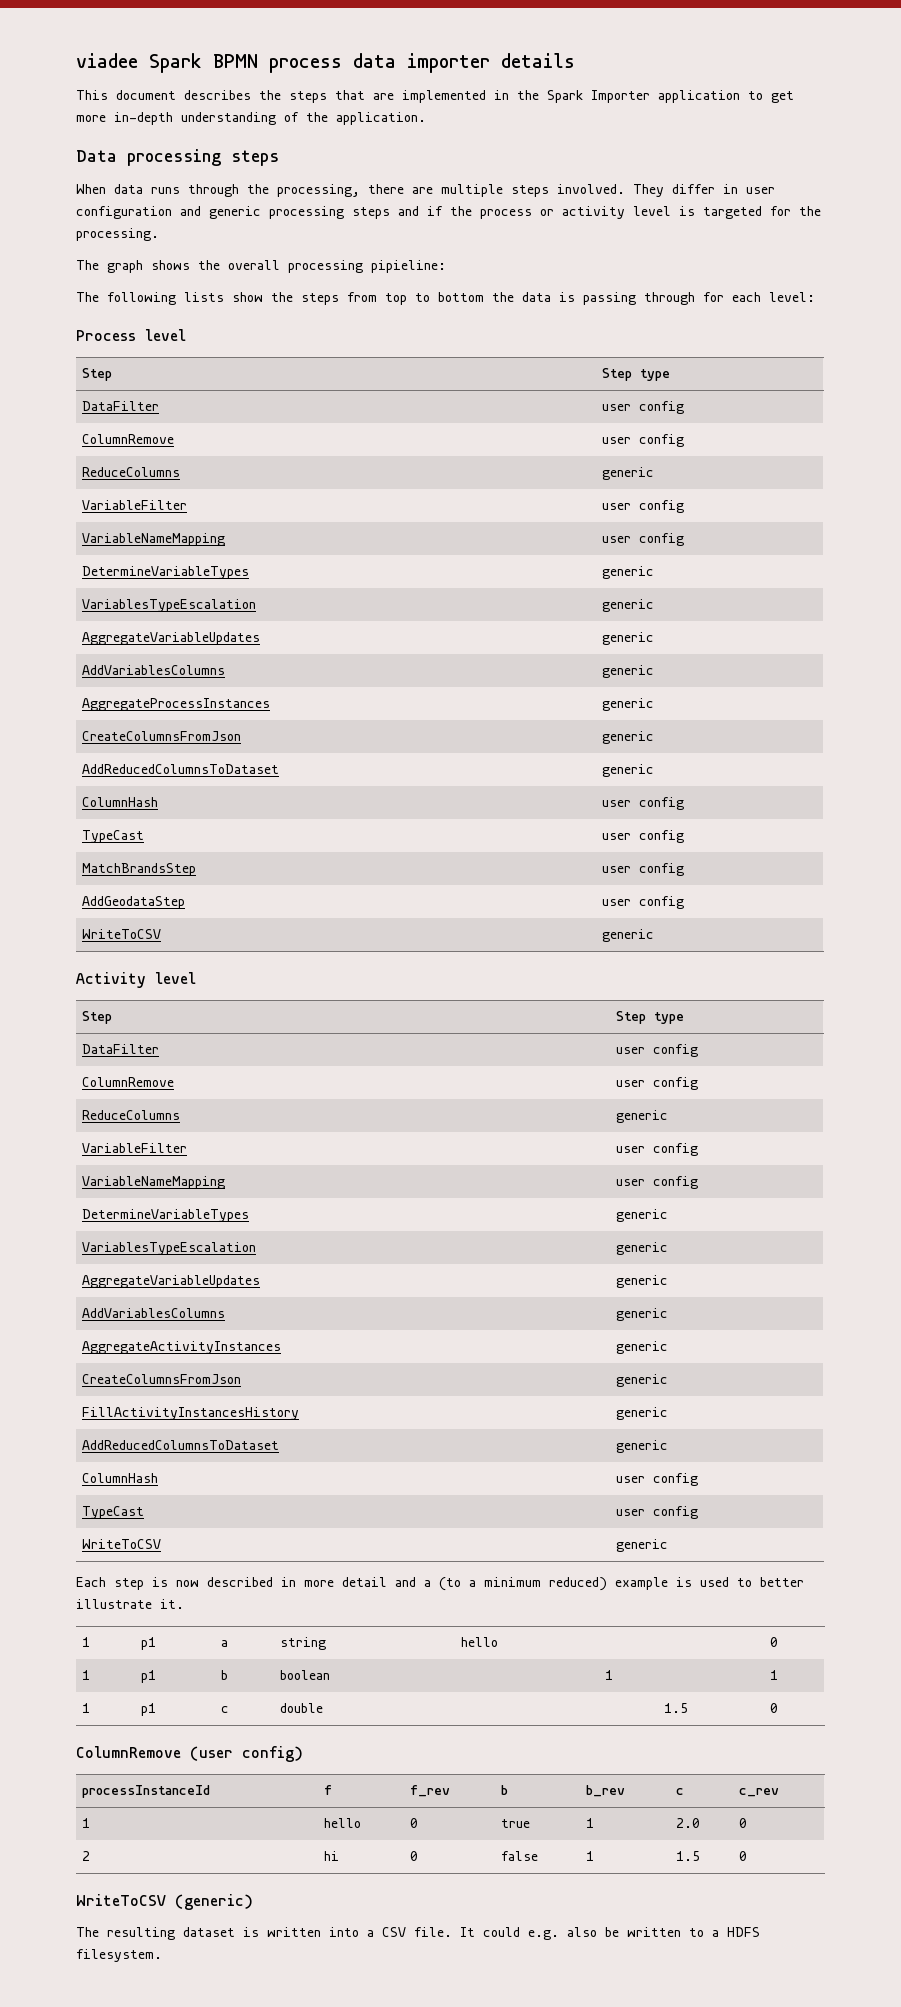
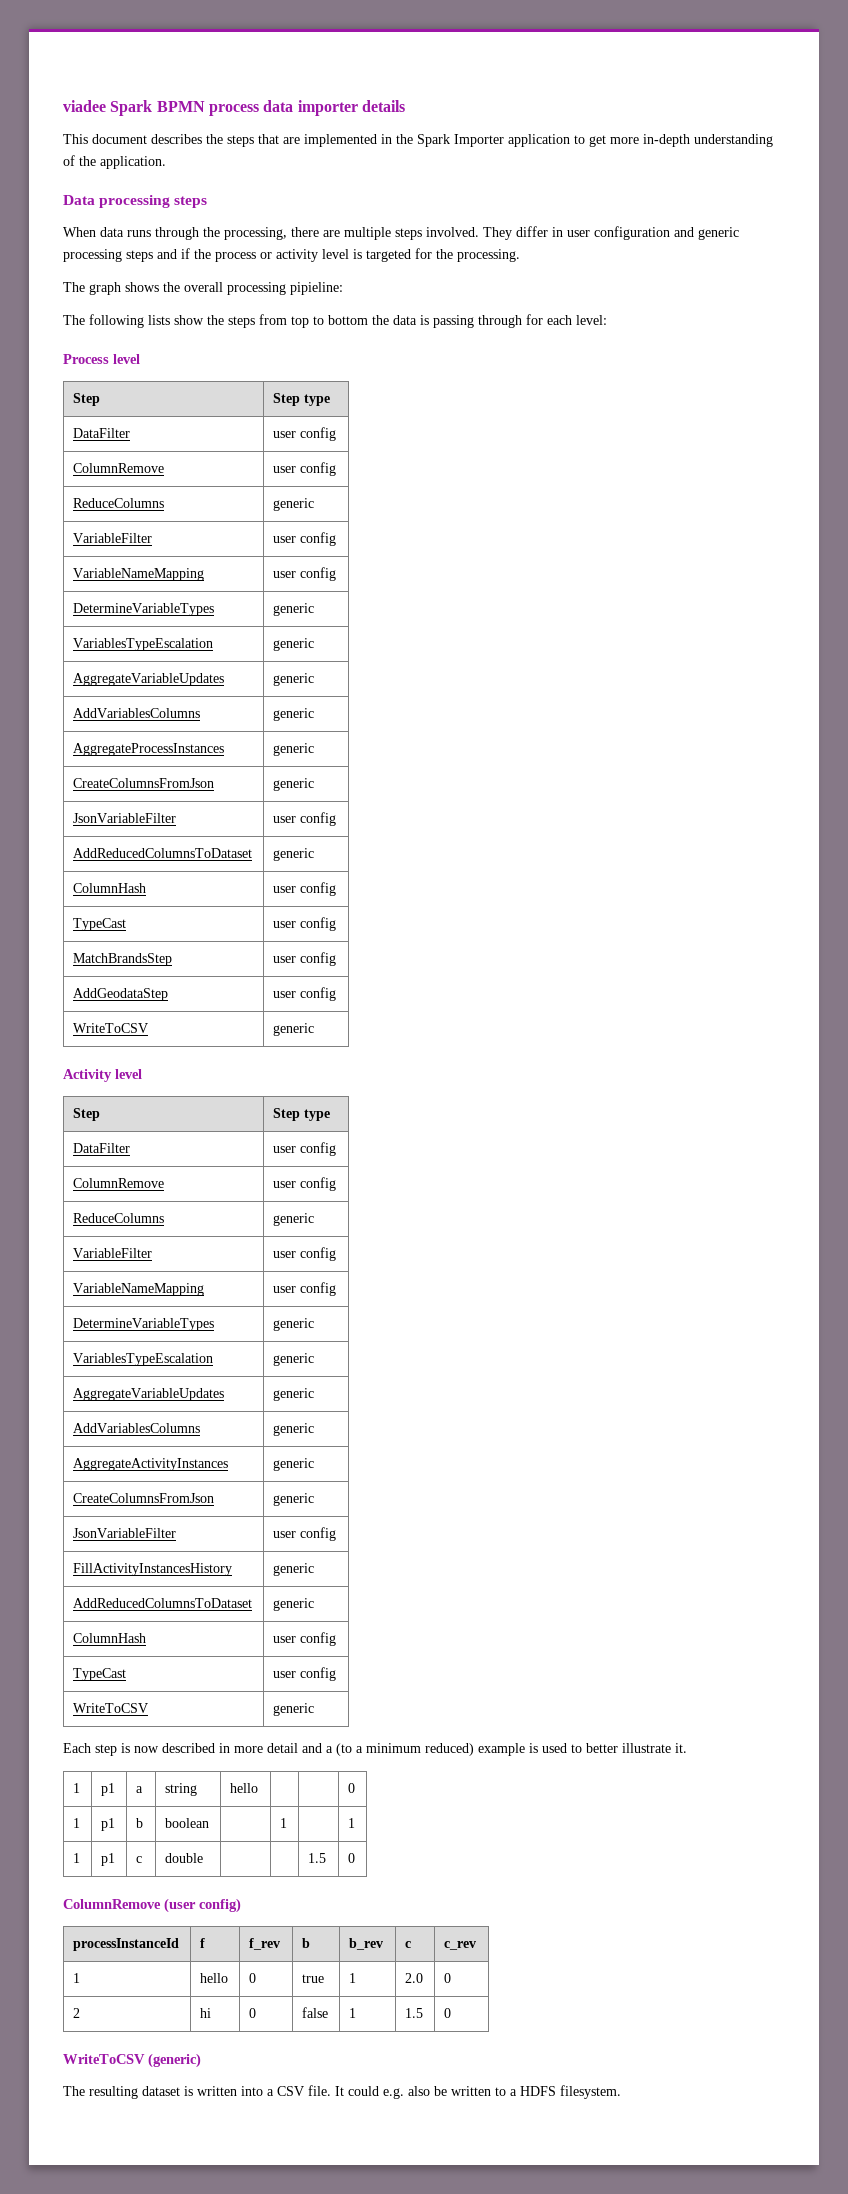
(654, 737) none -> [73,813,177,823] [273,812,337,826] // JsonVariableFilter | user config
(668, 1380) none -> [73,1528,177,1538] [273,1527,337,1541] // JsonVariableFilter | user config

